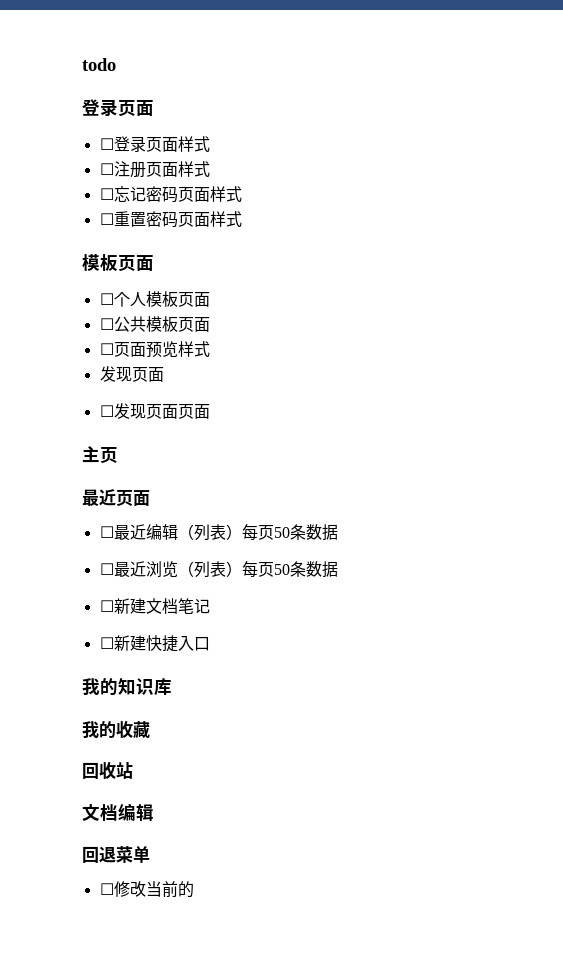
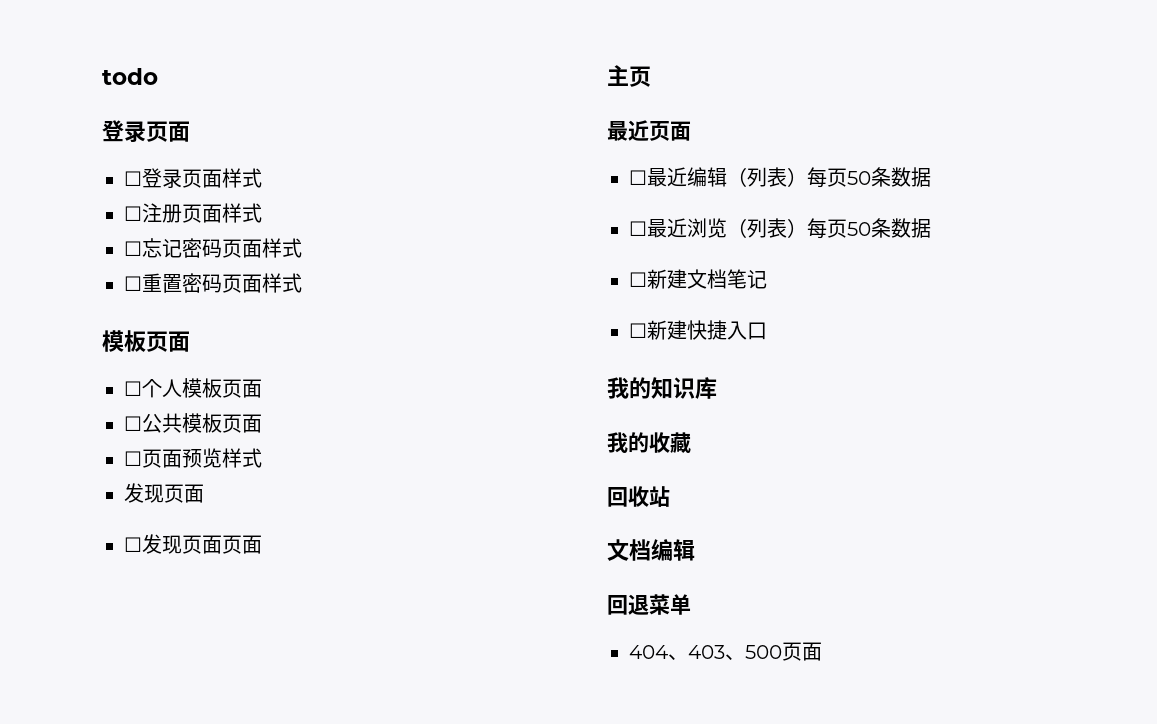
[99,881,194,898] ☐修改当前的 -> [629,642,822,661] 404、403、500页面

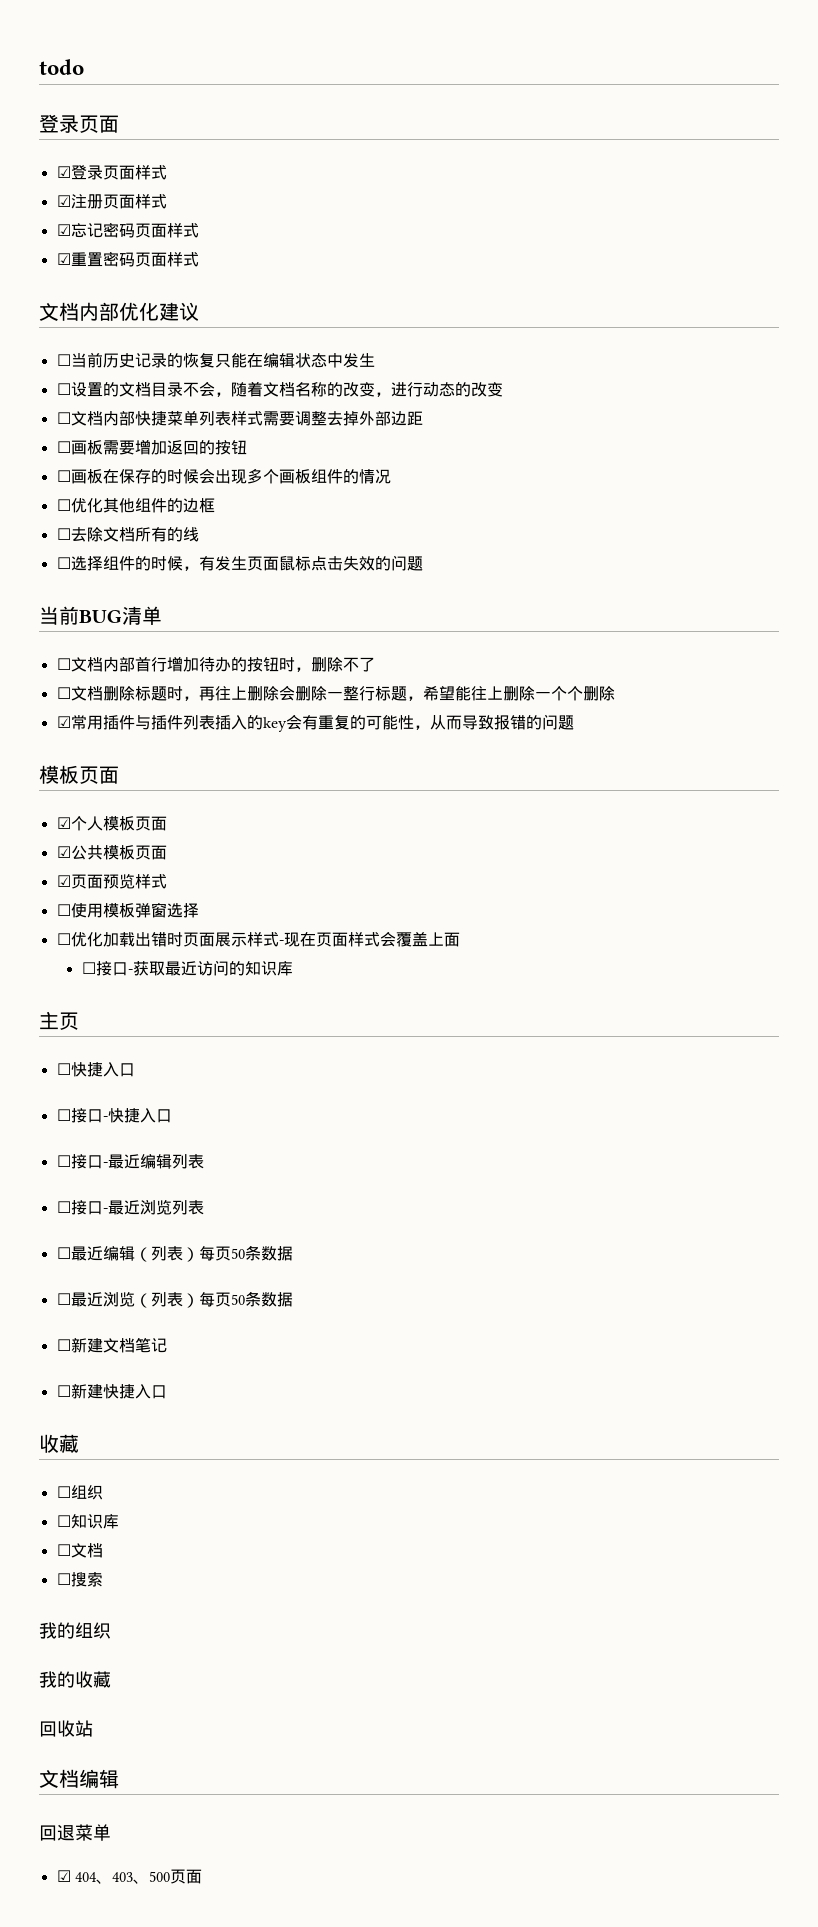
[124,171,142,186] ☐ -> [56,166,71,178] ☑
[124,206,142,221] ☐ -> [56,195,71,207] ☑
[124,241,142,256] ☐ -> [56,224,71,236] ☑
[124,276,142,291] ☐ -> [56,253,71,265] ☑
[102,330,190,352] [124,381,142,396] // 模板页面 // ☐ -> [39,302,199,321] [56,352,375,368] [56,381,503,397] [56,410,423,426] [56,439,247,455] [56,468,391,484] [56,498,215,513] [56,527,199,542] [56,555,423,571] [39,606,162,625] [56,656,375,672] [56,685,615,701] [56,714,574,732] [39,765,119,784] [56,817,71,829] // 文档内部优化建议 // ☐当前历史记录的恢复只能在编辑状态中发生 // ☐设置的文档目录不会，随着文档名称的改变，进行动态的改变 // ☐文档内部快捷菜单列表样式需要调整去掉外部边距 // ☐画板需要增加返回的按钮 // ☐画板在保存的时候会出现多个画板组件的情况 // ☐优化其他组件的边框 // ☐去除文档所有的线 // ☐选择组件的时候，有发生页面鼠标点击失效的问题 // 当前BUG清单 // ☐文档内部首行增加待办的按钮时，删除不了 // ☐文档删除标题时，再往上删除会删除一整行标题，希望能往上删除一个个删除 // ☑常用插件与插件列表插入的key会有重复的可能性，从而导致报错的问题 // 模板页面 // ☑
[124,416,142,431] ☐ -> [56,846,71,858] ☑
[124,451,142,466] ☐ -> [56,875,71,887] ☑
[124,483,204,503] [124,534,262,554] [607,65,651,87] [607,120,691,141] 发现页面 // ☐发现页面页面 // 主页 // 最近页面 -> [56,902,199,918] [56,931,460,947] [81,960,293,976] [39,1011,79,1030] [56,1062,135,1077] [56,1108,172,1123] [56,1154,204,1169] [56,1199,204,1215] ☐使用模板弹窗选择 // ☐优化加载出错时页面展示样式-现在页面样式会覆盖上面 // ☐接口-获取最近访问的知识库 // 主页 // ☐快捷入口 // ☐接口-快捷入口 // ☐接口-最近编辑列表 // ☐接口-最近浏览列表
[607,377,717,399] 我的知识库 -> [39,1434,79,1453] [56,1485,103,1500] [56,1514,119,1529] [56,1543,103,1558] [56,1572,103,1587] [39,1622,111,1639] 收藏 // ☐组织 // ☐知识库 // ☐文档 // ☐搜索 // 我的组织
(691, 604) none -> [56,1870,71,1882] ☑

